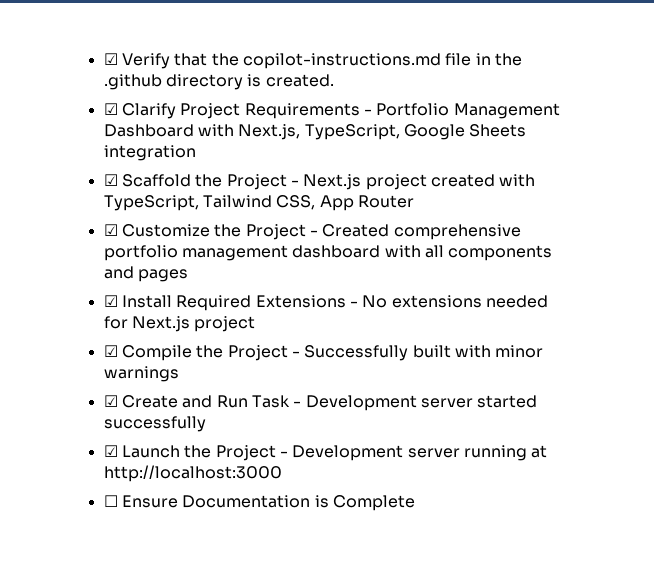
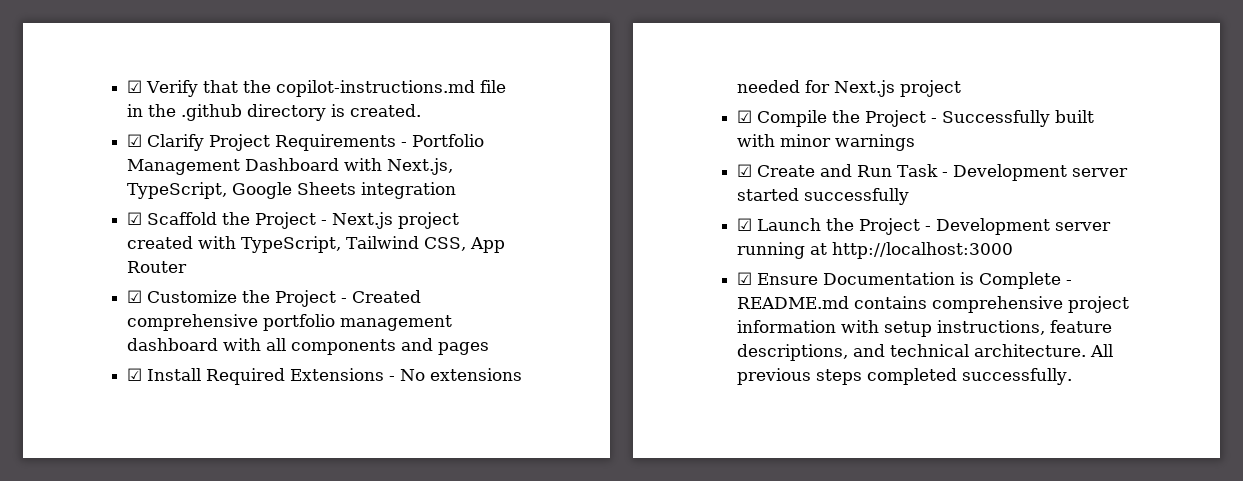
[103,495,118,507] ☐ -> [737,272,753,285] ☑
(415, 503) none -> [1066,280,1073,285] [737,296,1130,313] [737,320,1113,337] [737,344,1114,361] [737,368,1073,385] - README.md contains comprehensive project information with setup instructions, feature descriptions, and technical architecture. All previous steps completed successfully.

